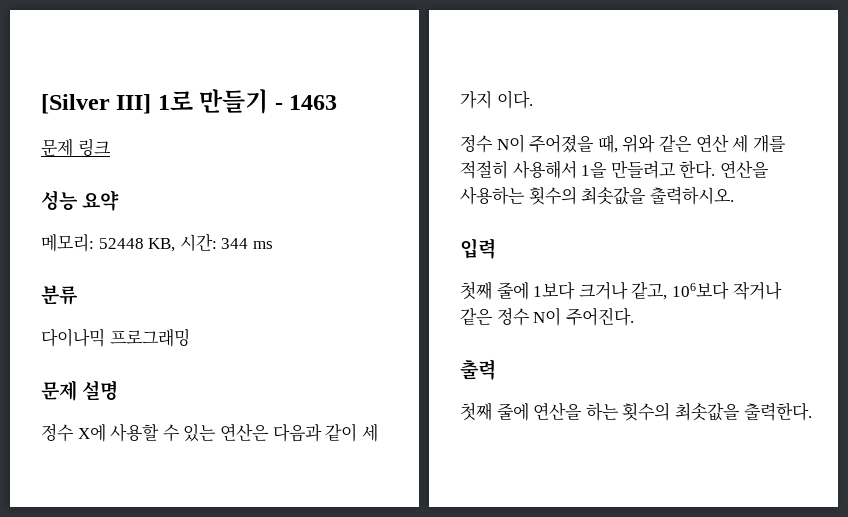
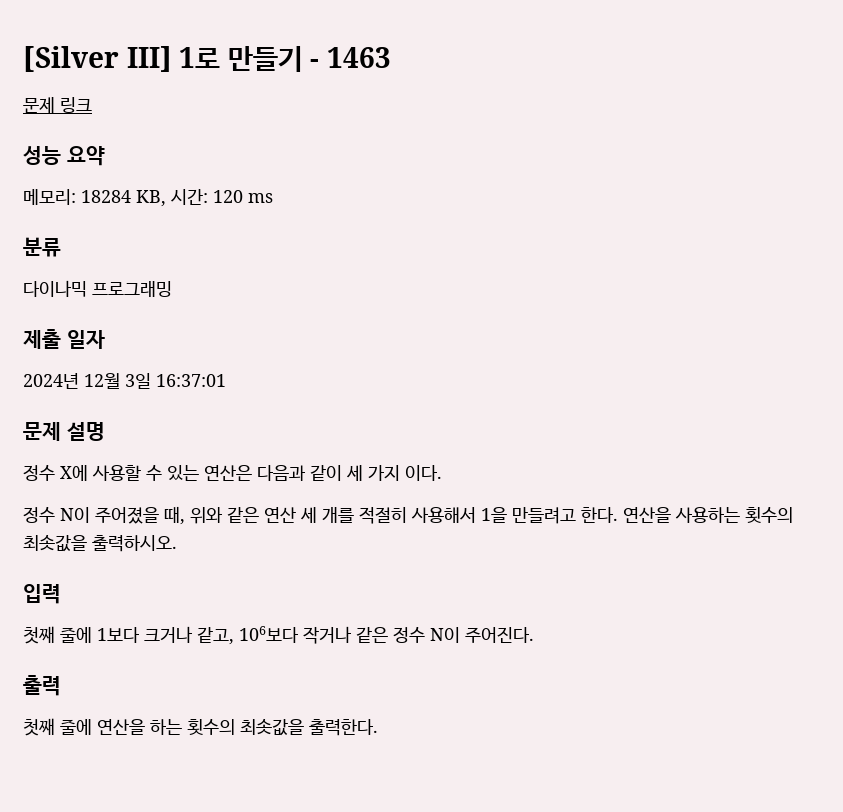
[98,238,144,249] 52448 -> [81,190,131,203] 18284
[221,238,249,249] 344 -> [213,190,243,203] 120
(190, 337) none -> [23,329,105,349] [23,373,226,389] // 제출 일자 // 2024년 12월 3일 16:37:01

